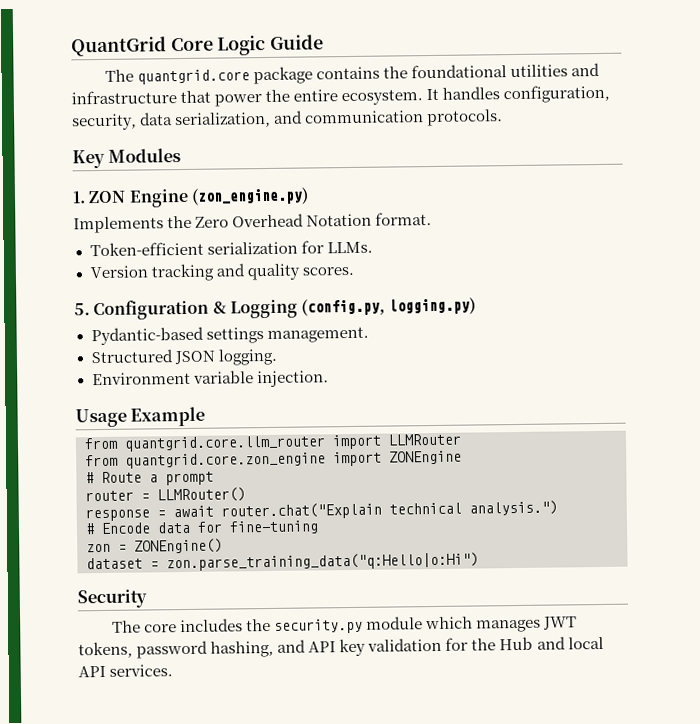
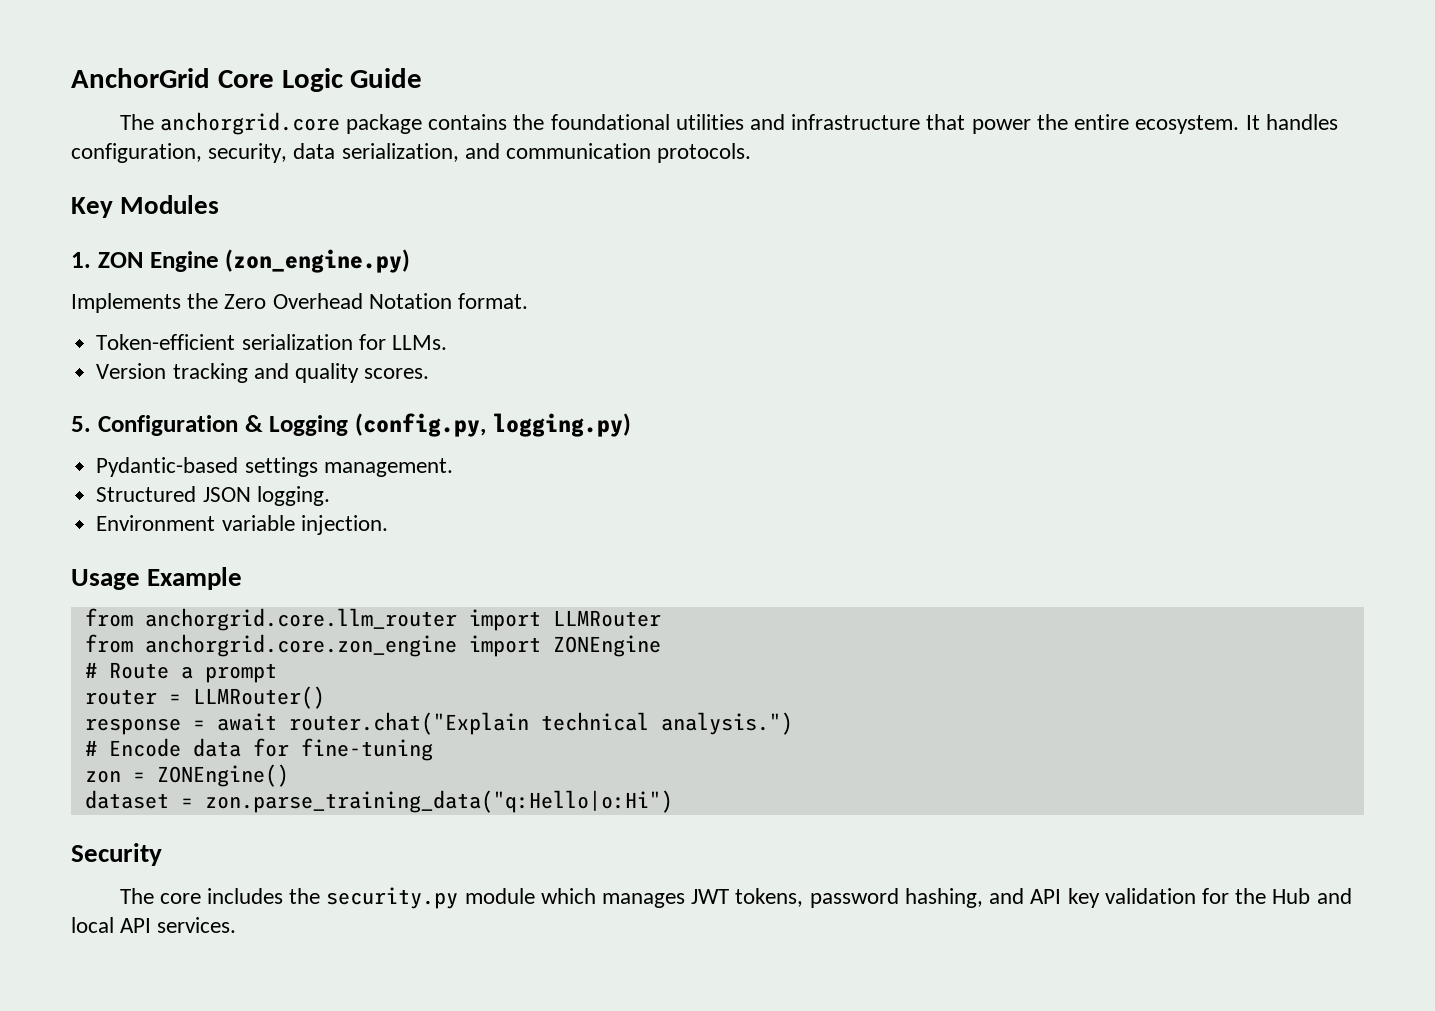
[71,36,167,57] QuantGrid -> [71,68,210,88] AnchorGrid
[136,69,250,85] quantgrid.core -> [159,112,340,135] anchorgrid.core
[124,435,326,452] quantgrid.core.llm_router -> [144,608,457,631] anchorgrid.core.llm_router
[125,452,326,469] quantgrid.core.zon_engine -> [144,634,457,657] anchorgrid.core.zon_engine

